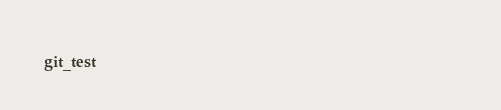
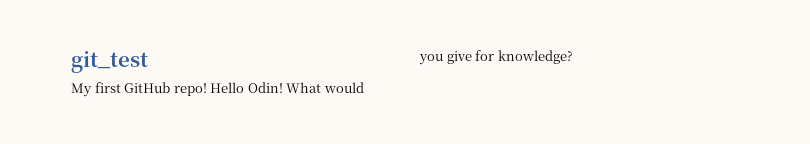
(97, 63) none -> [71,82,364,97] [419,50,573,65] // My first GitHub repo! Hello Odin! What would you give for knowledge?

